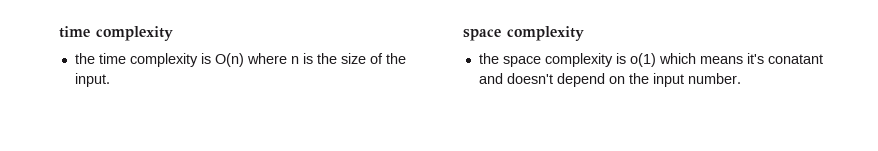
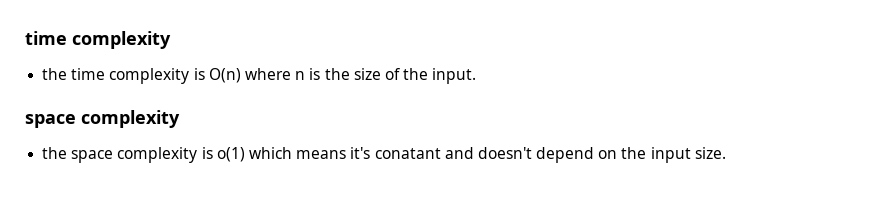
[687,73,741,84] number. -> [694,147,726,159] size.

